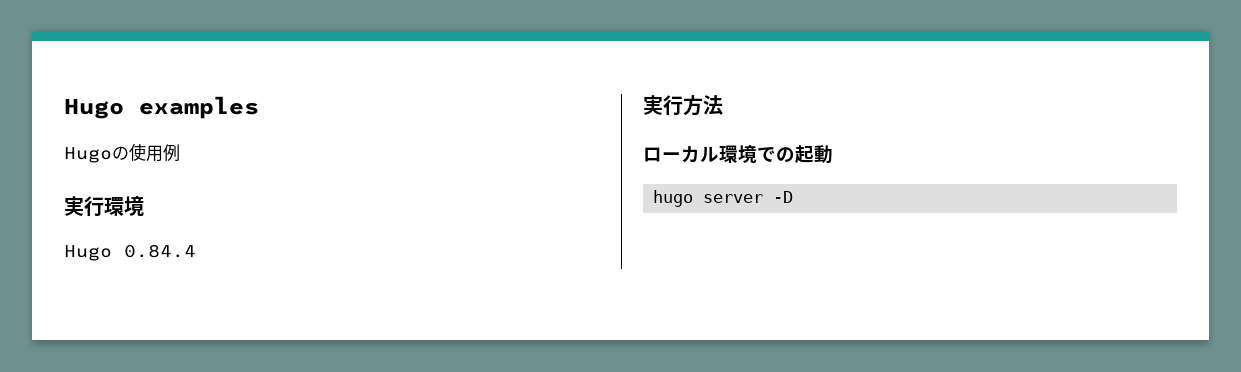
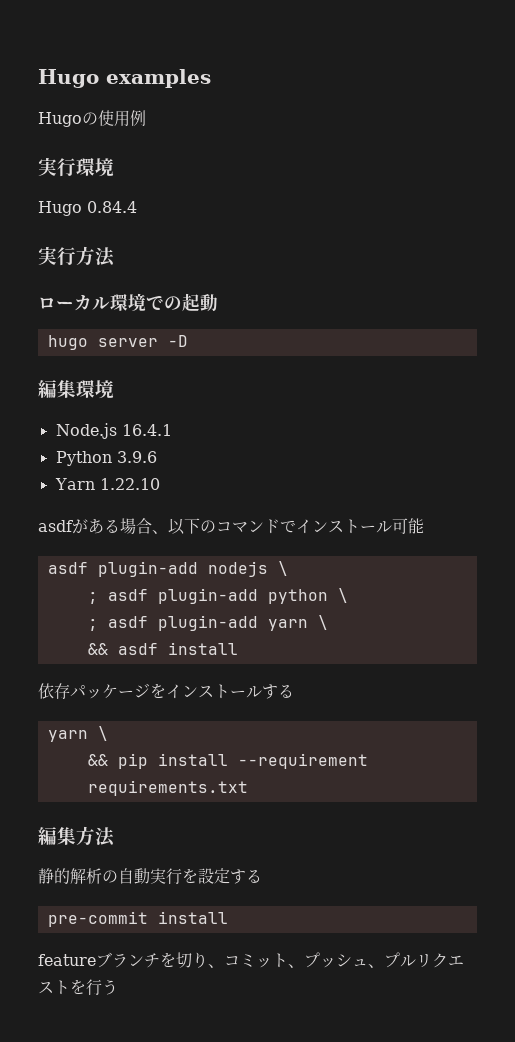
(794, 197) none -> [38,380,114,399] [55,423,172,439] [55,451,157,466] [54,478,160,490] [38,518,424,535] [47,561,288,577] [87,588,348,604] [87,615,328,631] [87,642,238,655] [38,683,294,699] [47,726,108,742] [87,753,368,769] [87,780,248,796] [38,826,115,847] [38,868,262,885] [47,911,228,927] [38,952,464,968] [38,979,118,996] // 編集環境 // Node.js 16.4.1 // Python 3.9.6 // Yarn 1.22.10 // asdfがある場合、以下のコマンドでインストール可能 // asdf plugin-add nodejs \ // ; asdf plugin-add python \ // ; asdf plugin-add yarn \ // && asdf install // 依存パッケージをインストールする // yarn \ // && pip install --requirement requirements.txt // 編集方法 // 静的解析の自動実行を設定する // pre-commit install // featureブランチを切り、コミット、プッシュ、プルリクエストを行う

